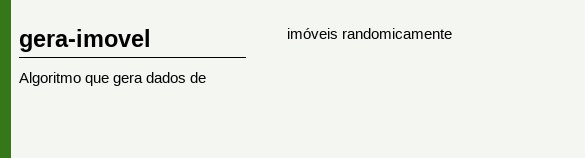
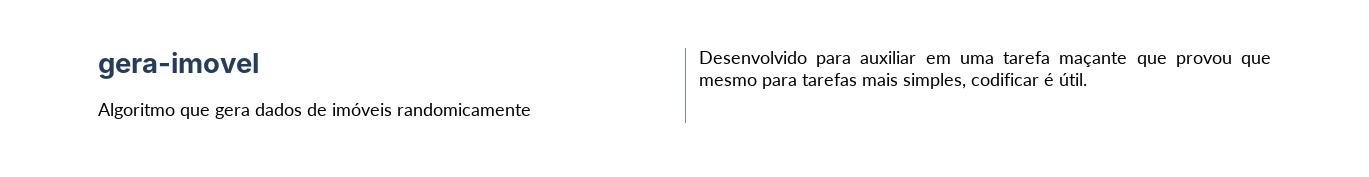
(453, 33) none -> [699,51,1271,67] [699,73,1087,89] // Desenvolvido para auxiliar em uma tarefa maçante que provou que mesmo para tarefas mais simples, codificar é útil.

